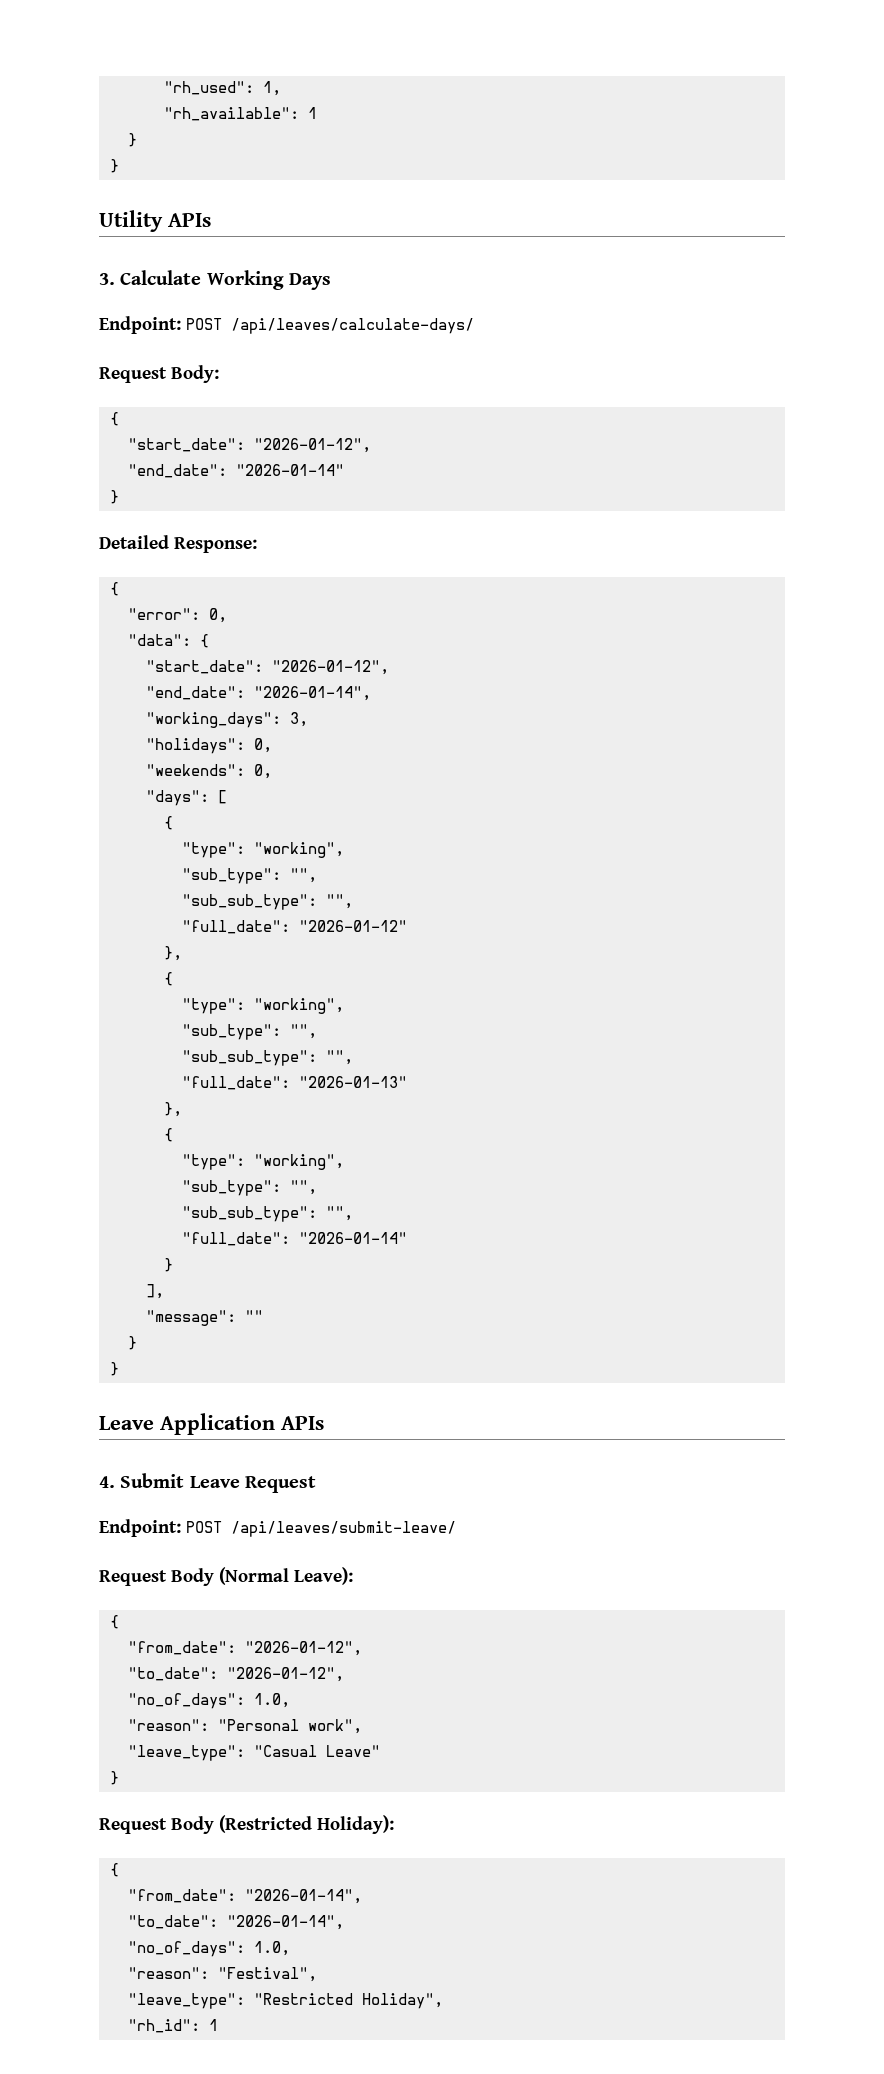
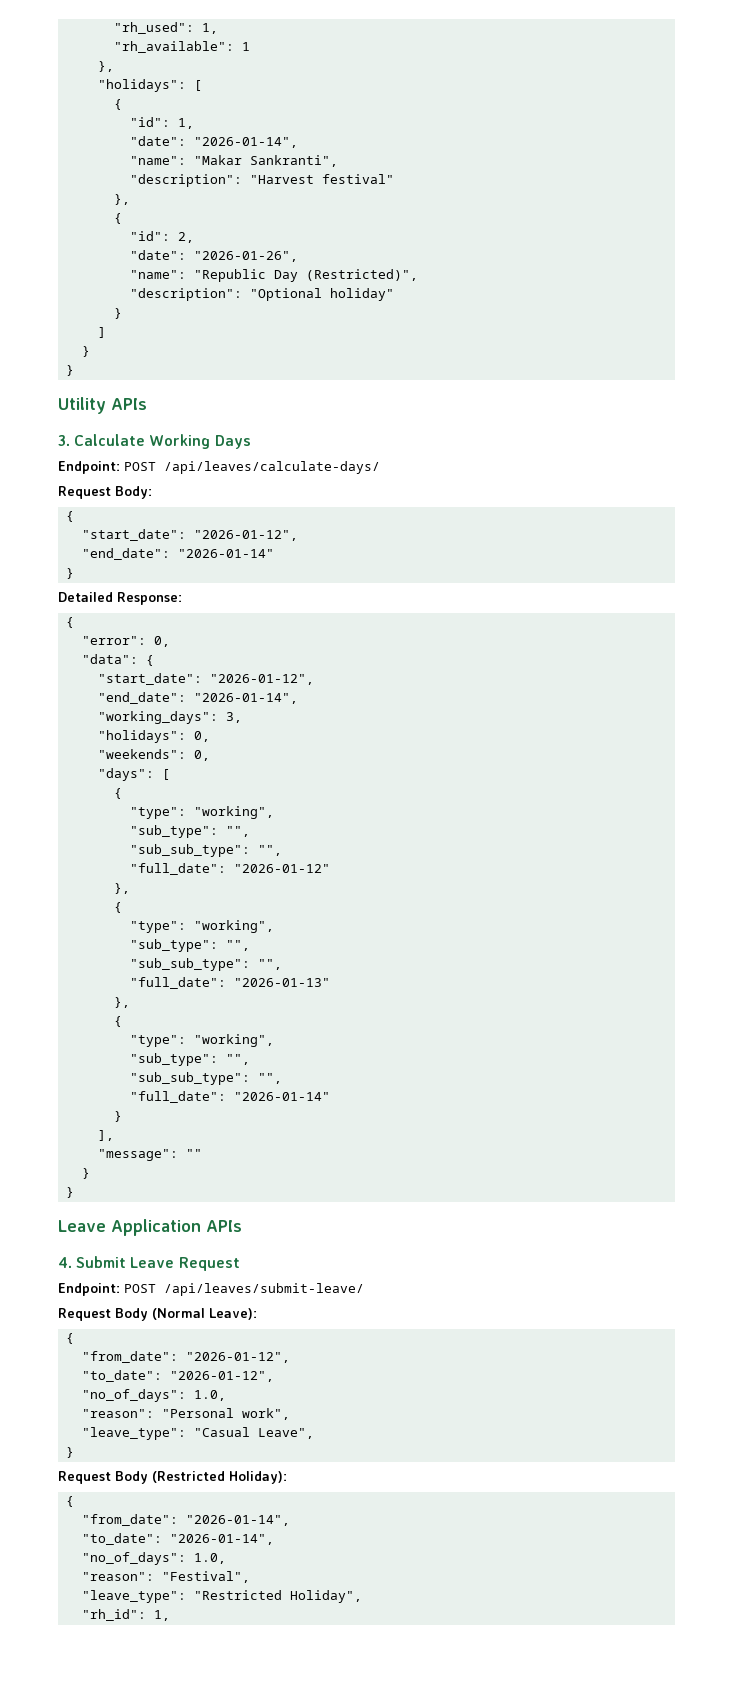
(318, 113) none -> [98,61,115,72] [98,79,203,92] [114,99,123,110] [130,117,195,129] [130,136,299,148] [130,155,339,167] [130,174,395,187] [114,194,131,205] [114,213,123,224] [130,231,195,243] [130,250,299,262] [130,269,419,282] [130,288,395,301] [114,308,123,319] [98,327,107,338] // }, // "holidays": [ // { // "id": 1, // "date": "2026-01-14", // "name": "Makar Sankranti", // "description": "Harvest festival" // }, // { // "id": 2, // "date": "2026-01-26", // "name": "Republic Day (Restricted)", // "description": "Optional holiday" // } // ]
[326,1745,381,1757] Leave" -> [258,1428,315,1439] Leave",
[209,2019,219,2031] 1 -> [154,1610,171,1621] 1,

